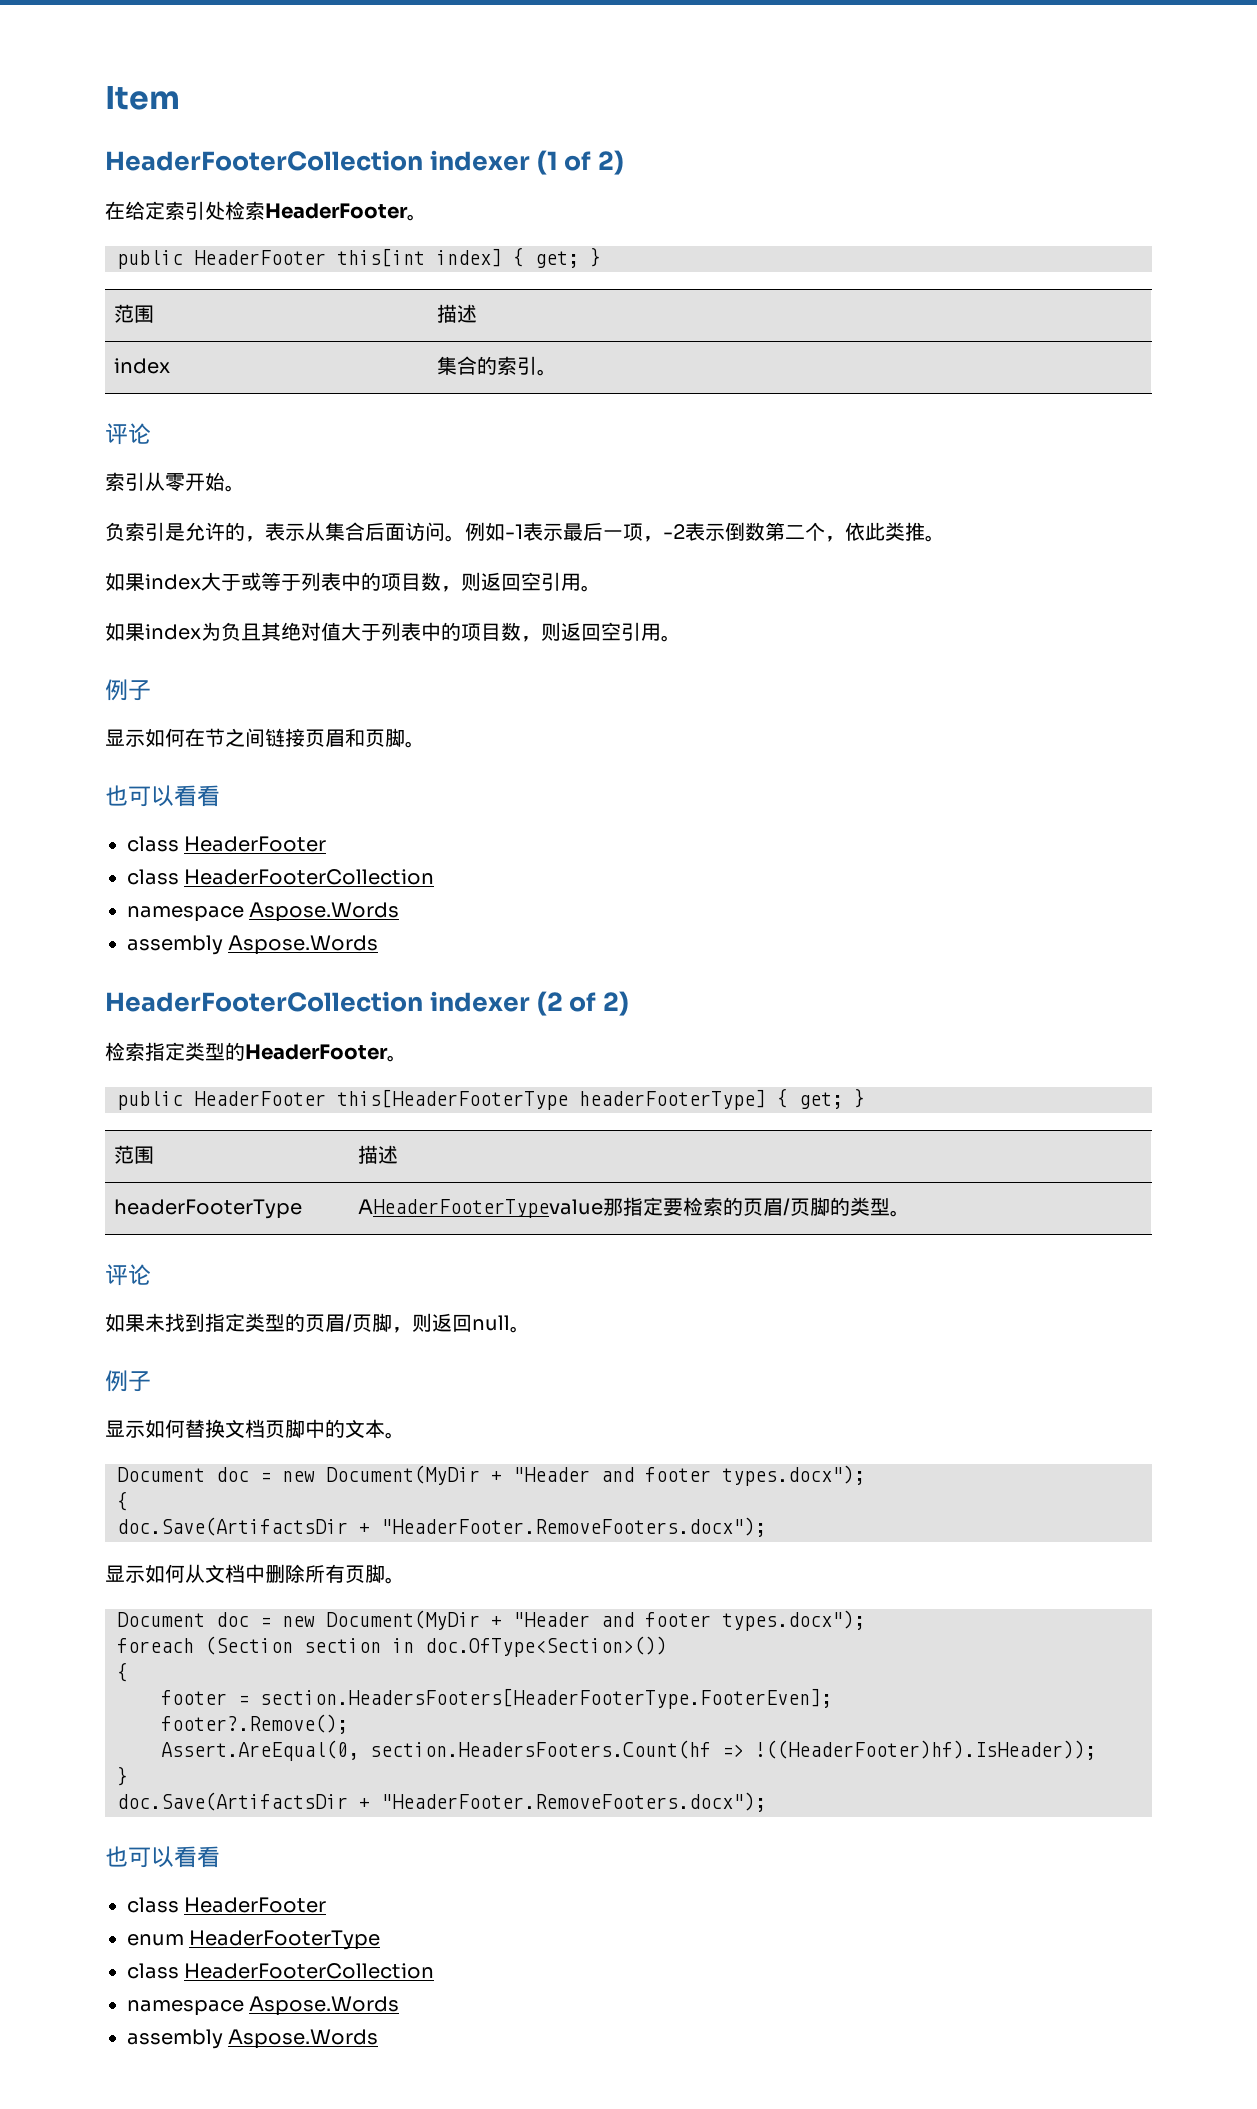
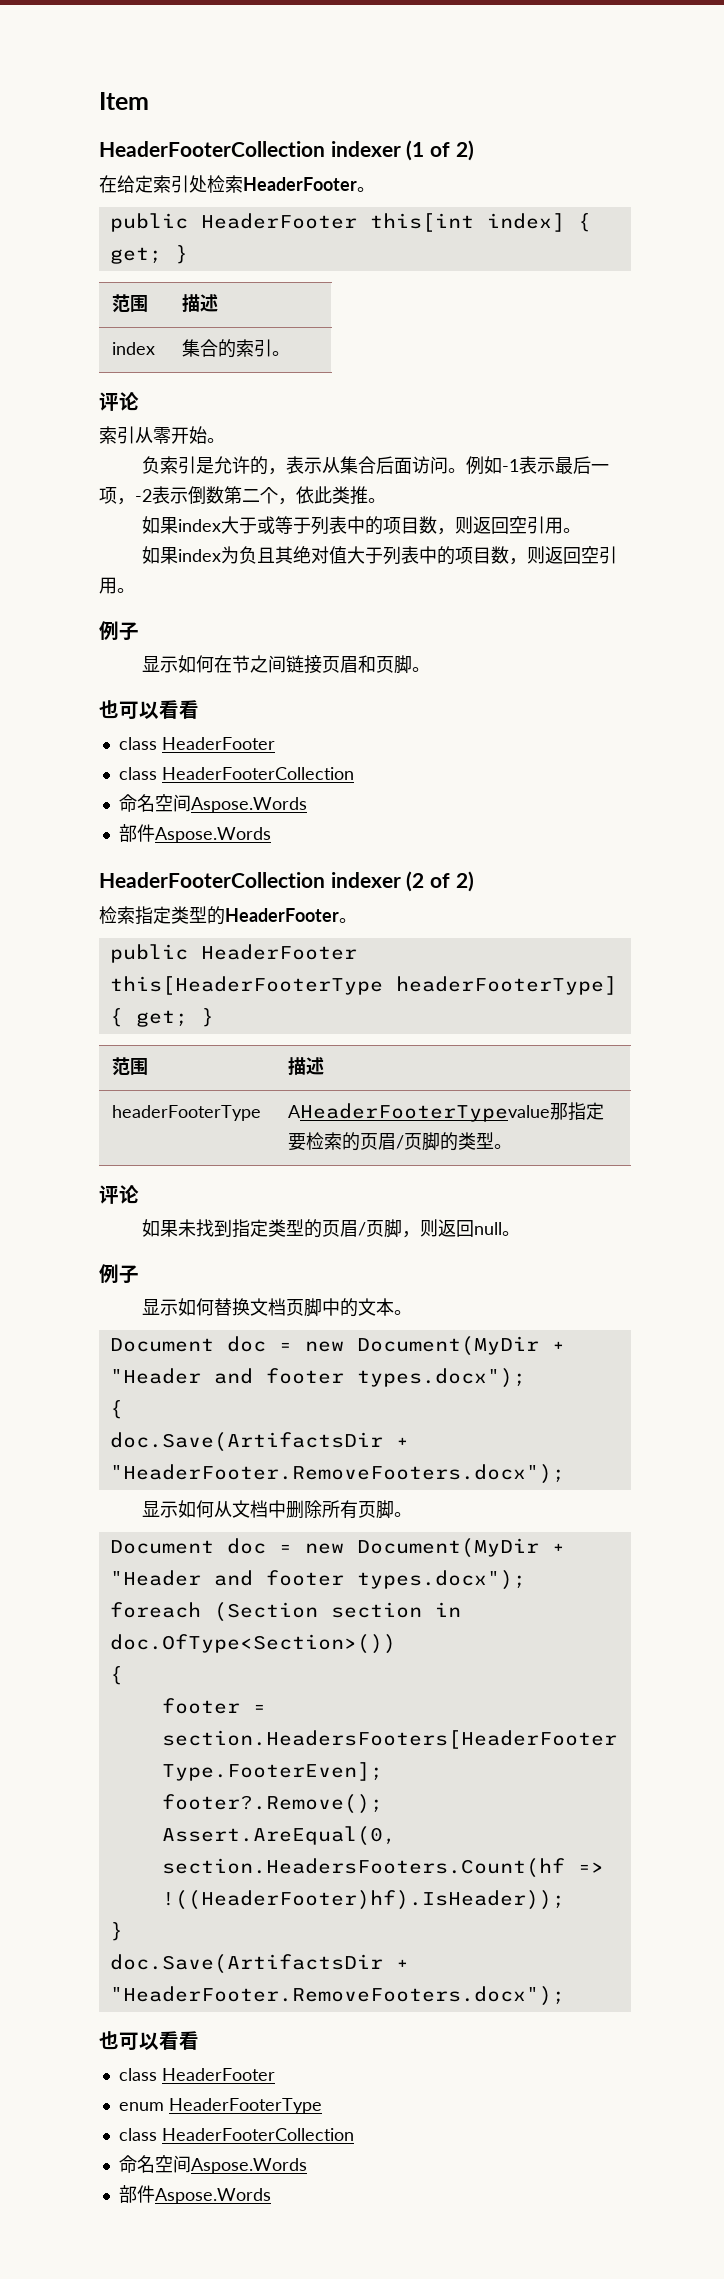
[127,902,400,922] [127,935,223,955] namespace Aspose.Words // assembly -> [118,794,307,813] [118,824,155,842] 命名空间Aspose.Words // 部件
[127,1996,400,2016] [127,2029,223,2049] namespace Aspose.Words // assembly -> [118,2155,307,2174] [118,2185,155,2203] 命名空间Aspose.Words // 部件

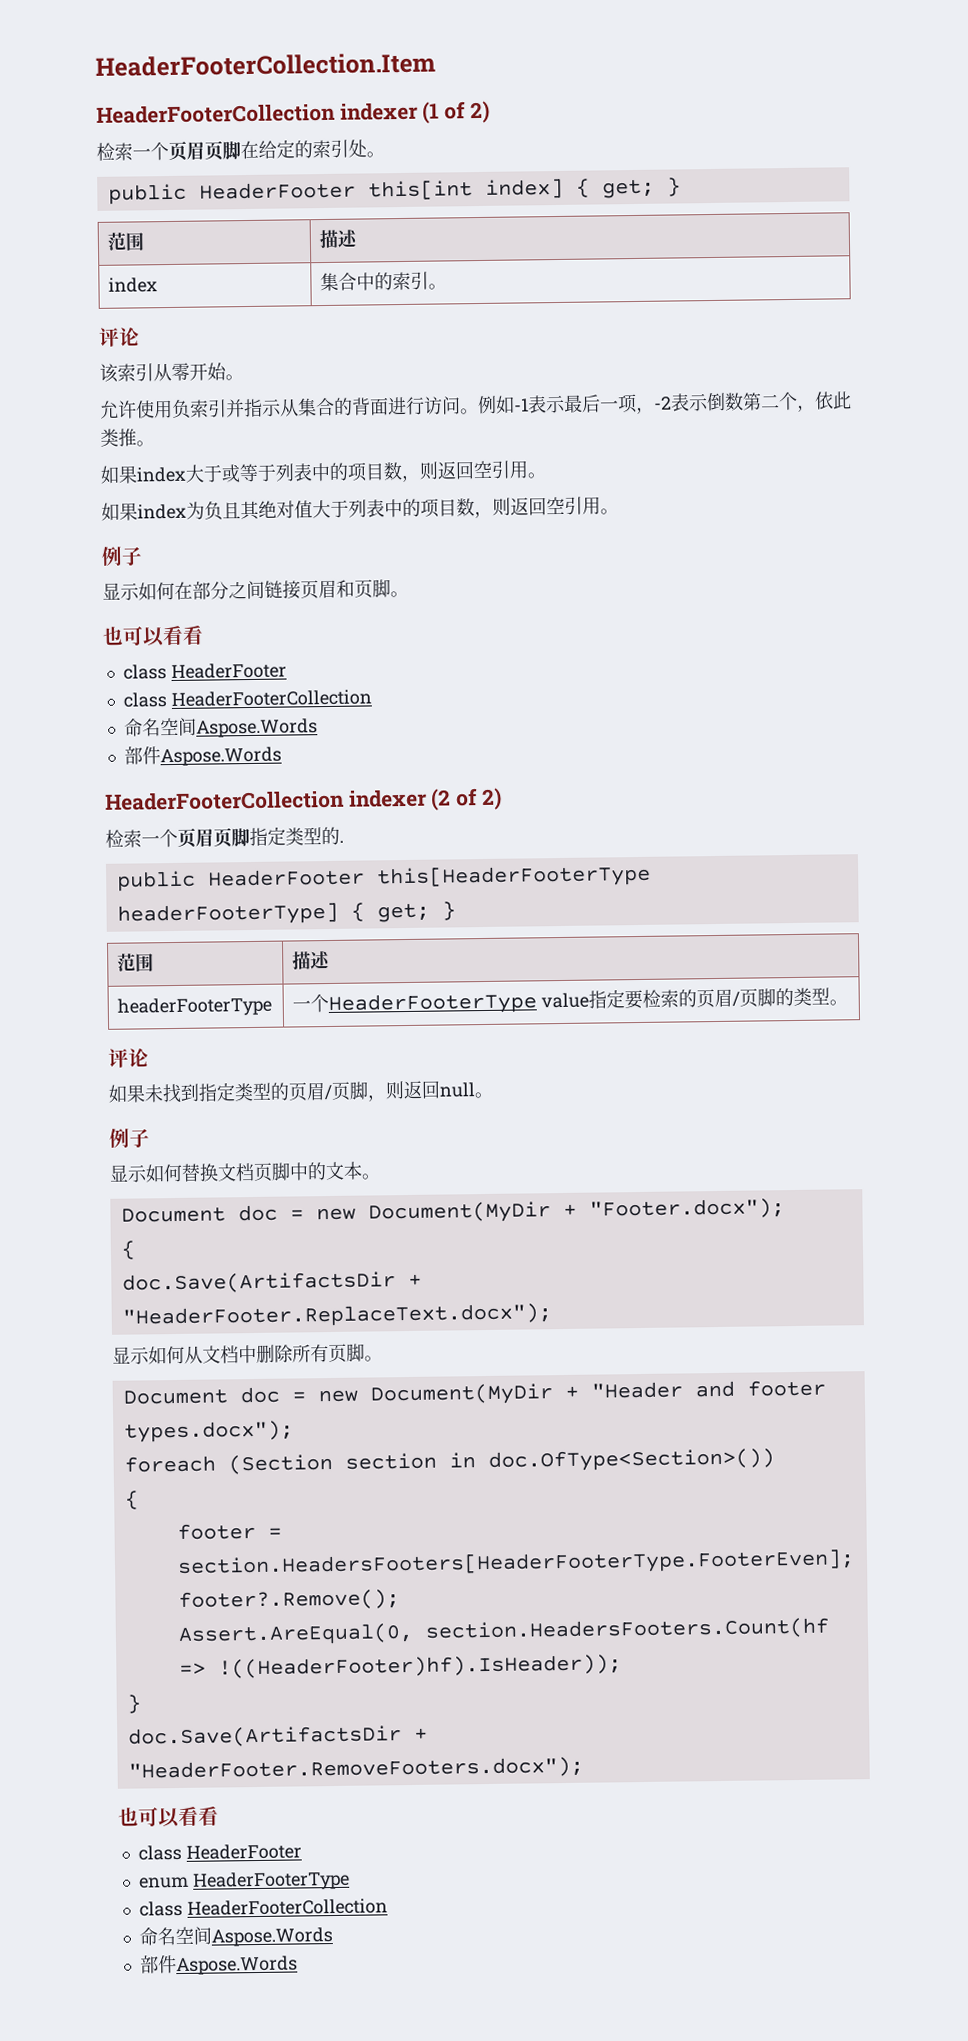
[99,92,149,110] Item -> [95,52,436,77] HeaderFooterCollection.Item
[99,175,357,193] 在给定索引处检索HeaderFooter -> [96,139,367,161] 检索一个页眉页脚在给定的索引处
(219, 348) none -> [356,272,376,291] 中
(139, 401) none -> [99,363,119,383] 该
[141,456,412,475] 负索引是允许的，表示从集合后面 -> [99,396,425,419] 允许使用负索引并指示从集合的背面进行
[231,655,250,673] 节 -> [192,581,229,600] 部分
[135,906,357,925] 指定类型的HeaderFooter。 -> [141,826,344,848] 一个页眉页脚指定类型的.
[288,1102,569,1122] AHeaderFooterTypevalue那 -> [292,992,590,1016] 一个HeaderFooterType value
[109,1368,526,1388] "Header and footer types.docx"); -> [588,1198,785,1220] "Footer.docx");
[109,1464,565,1484] "HeaderFooter.RemoveFooters.docx"); -> [121,1303,552,1329] "HeaderFooter.ReplaceText.docx");

